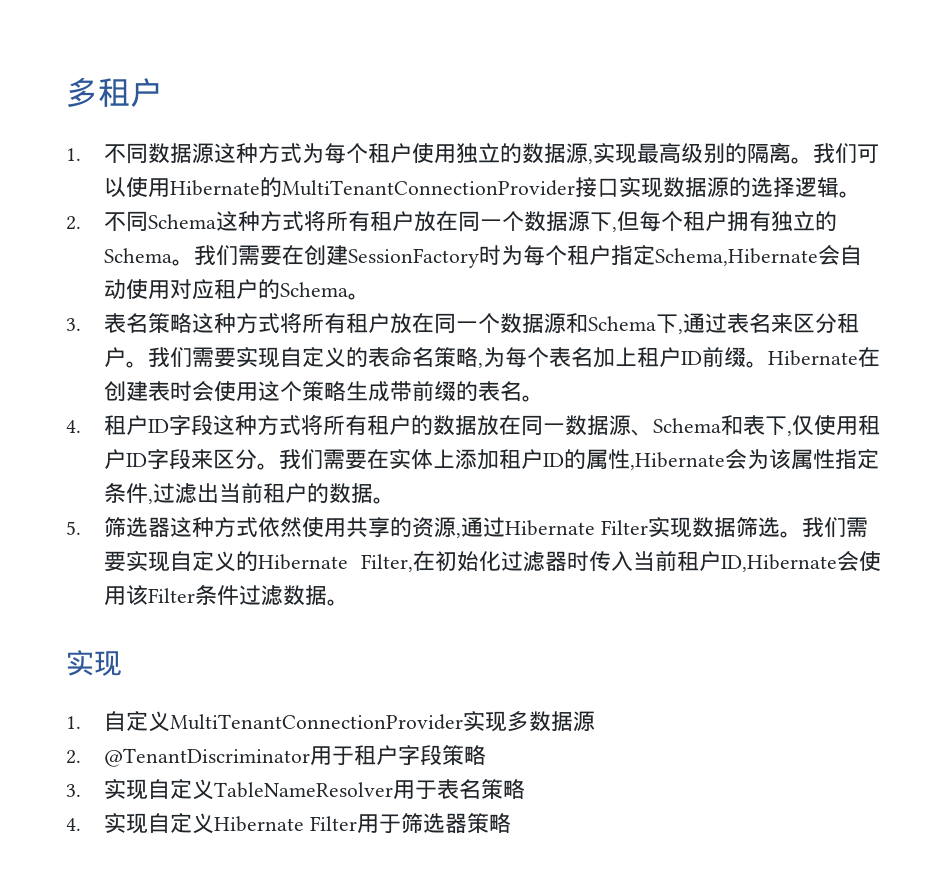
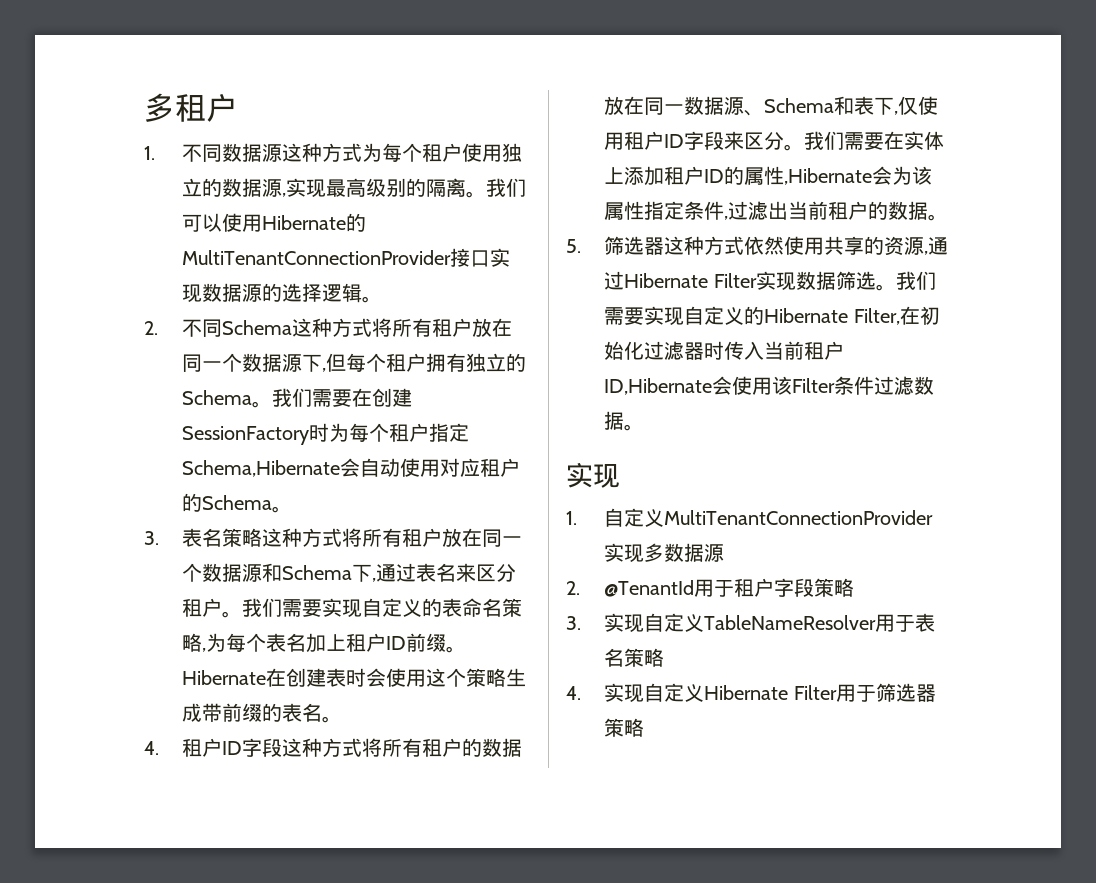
[104,748,311,767] @TenantDiscriminator -> [604,580,695,597] @TenantId

